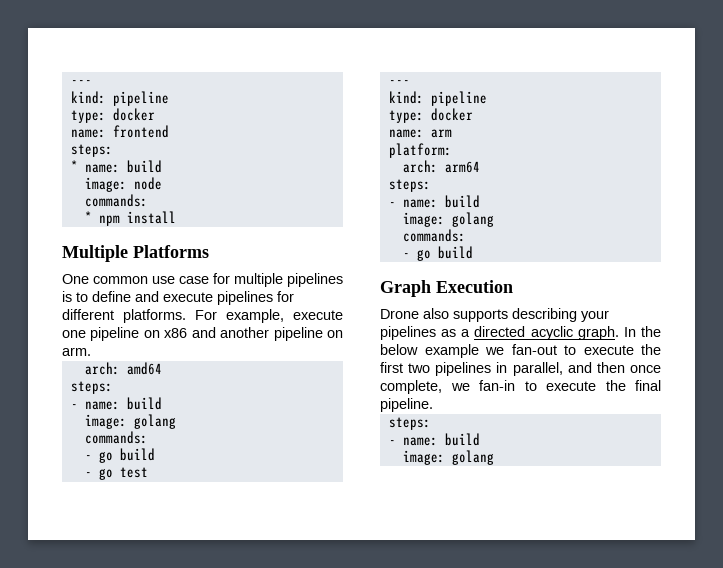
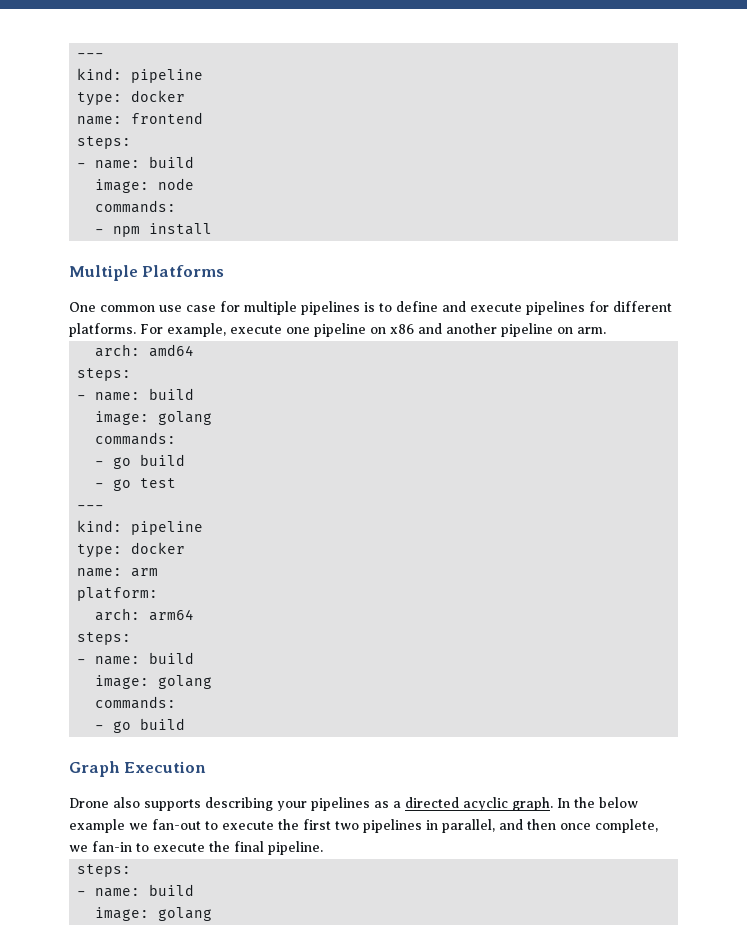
[70,160,78,172] * -> [77,163,87,168] -
[84,211,92,223] * -> [95,229,105,234] -

